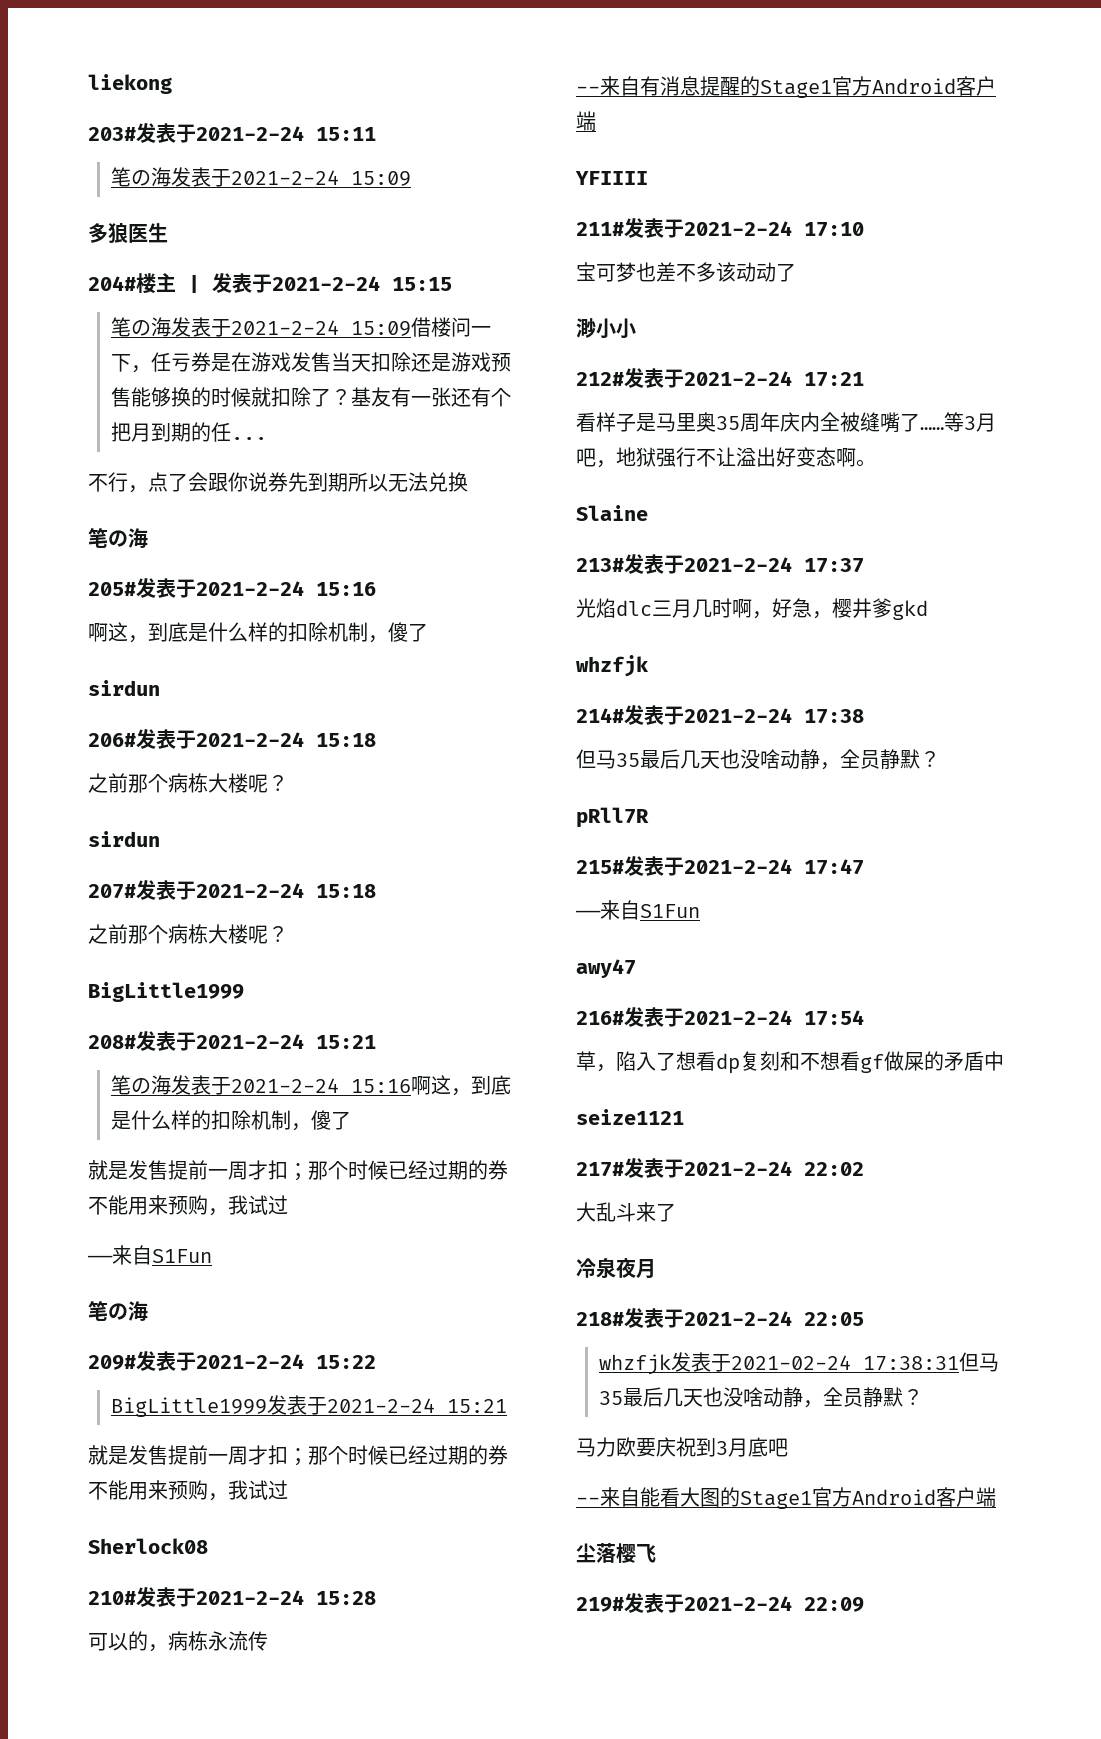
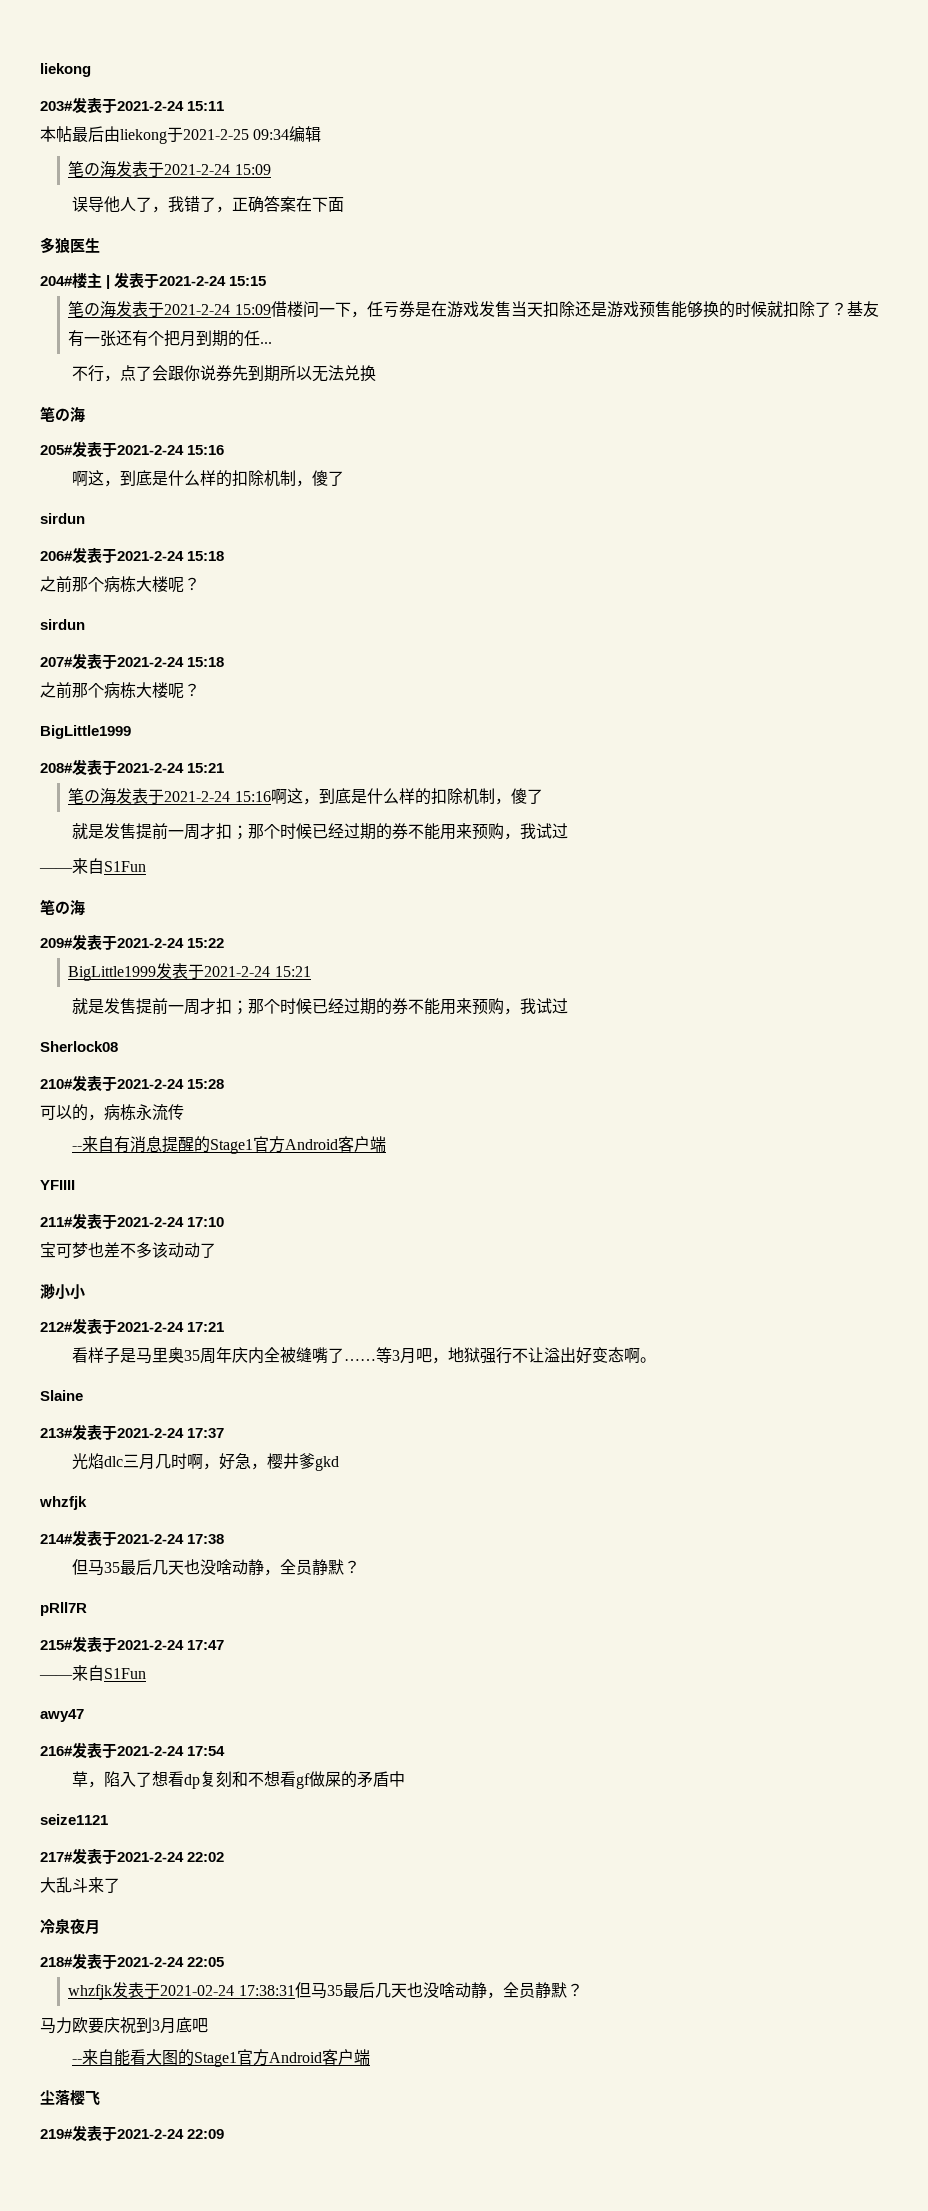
[110,167,411,187] // 笔の海发表于2021-2-24 15:09 -> [40,126,322,144] [68,161,271,177] [71,196,344,213] // 本帖最后由liekong于2021-2-25 09:34编辑 // 笔の海发表于2021-2-24 15:09 // 误导他人了，我错了，正确答案在下面

